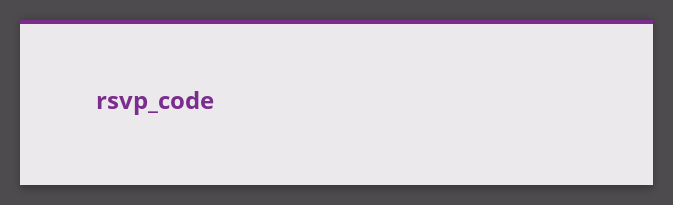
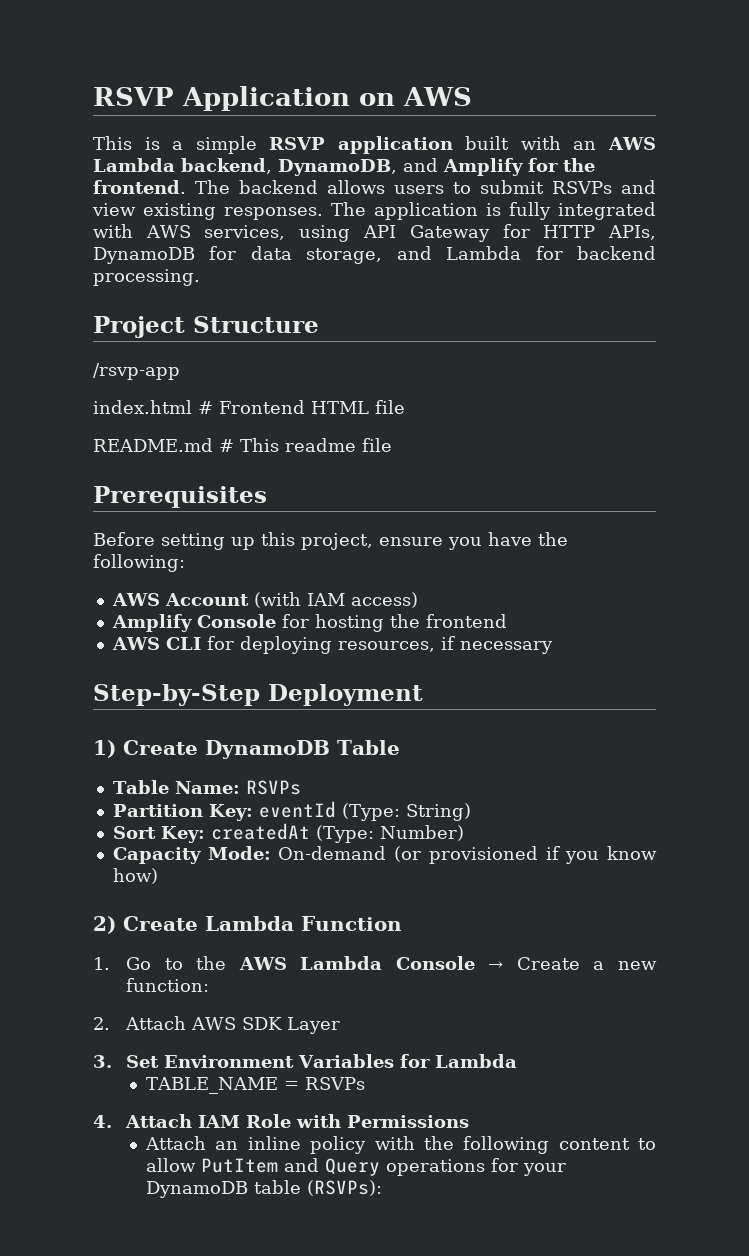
[96,91,214,115] rsvp_code -> [93,86,472,111] [93,136,657,154] [93,158,595,176] [93,180,656,194] [92,202,656,220] [93,224,656,242] [93,246,656,264] [93,269,200,286] [93,316,319,338] [93,363,180,380] [93,400,405,414] [93,438,392,452] [93,486,267,508] [93,532,568,550] [93,554,185,572] [111,592,418,608] [111,614,507,632] [111,636,553,654] [93,684,423,706] [93,740,400,759] [112,780,301,795] [112,801,471,821] [112,823,464,843] [112,846,657,864] [112,868,158,884] [93,916,402,934] [93,956,657,970] [126,978,210,992] [93,1016,341,1034] [93,1054,518,1068] [146,1077,366,1094] [93,1114,470,1128] [145,1136,656,1154] [146,1158,567,1176] [146,1180,383,1198] RSVP Application on AWS // This is a simple RSVP application built with an AWS Lambda backend, DynamoDB, and Amplify for the frontend. The backend allows users to submit RSVPs and view existing responses. The application is fully integrated with AWS services, using API Gateway for HTTP APIs, DynamoDB for data storage, and Lambda for backend processing. // Project Structure // /rsvp-app // index.html # Frontend HTML file // README.md # This readme file // Prerequisites // Before setting up this project, ensure you have the following: // AWS Account (with IAM access) // Amplify Console for hosting the frontend // AWS CLI for deploying resources, if necessary // Step-by-Step Deployment // 1) Create DynamoDB Table // Table Name: RSVPs // Partition Key: eventId (Type: String) // Sort Key: createdAt (Type: Number) // Capacity Mode: On-demand (or provisioned if you know how) // 2) Create Lambda Function // 1. Go to the AWS Lambda Console → Create a new function: // 2. Attach AWS SDK Layer // 3. Set Environment Variables for Lambda // TABLE_NAME = RSVPs // 4. Attach IAM Role with Permissions // Attach an inline policy with the following content to allow PutItem and Query operations for your DynamoDB table (RSVPs):

